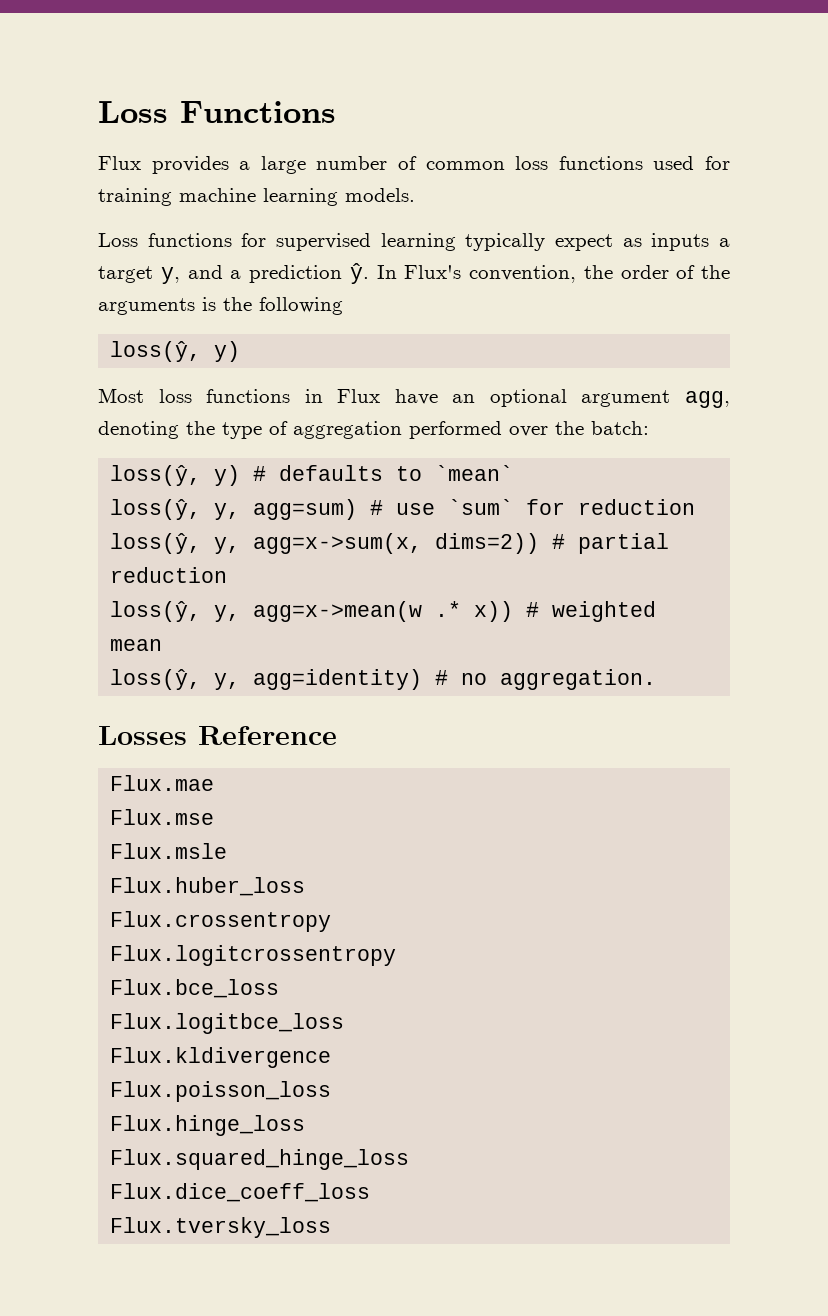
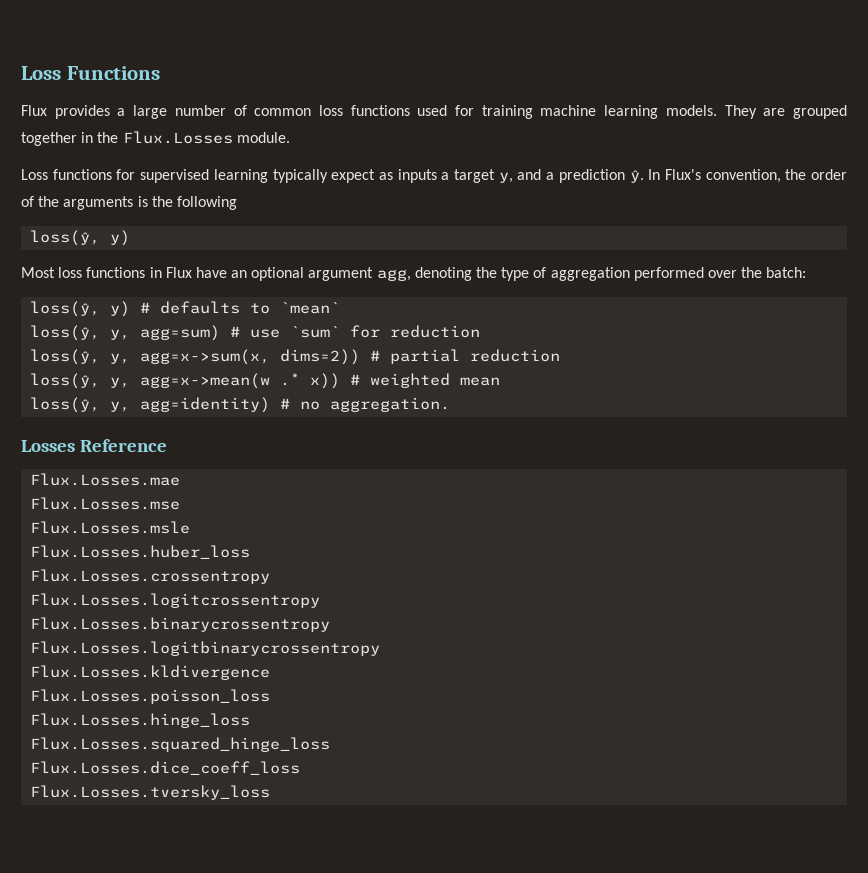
(415, 195) none -> [724,105,848,119] [21,131,290,146] They are grouped together in the Flux.Losses module.
[110,775,215,791] [110,809,215,825] [110,843,228,859] [110,877,306,896] [110,911,332,932] [110,945,397,966] [110,979,280,998] [110,1013,345,1034] [110,1047,332,1068] [110,1081,332,1102] [110,1115,306,1136] [110,1149,410,1170] [110,1183,371,1202] [110,1217,332,1238] Flux.mae // Flux.mse // Flux.msle // Flux.huber_loss // Flux.crossentropy // Flux.logitcrossentropy // Flux.bce_loss // Flux.logitbce_loss // Flux.kldivergence // Flux.poisson_loss // Flux.hinge_loss // Flux.squared_hinge_loss // Flux.dice_coeff_loss // Flux.tversky_loss -> [30,473,181,486] [30,497,181,510] [30,521,191,534] [30,545,251,559] [30,569,271,584] [30,593,321,608] [30,617,331,632] [30,641,381,656] [30,665,271,680] [30,689,271,704] [30,713,251,728] [30,737,331,752] [30,761,301,775] [30,785,271,800] Flux.Losses.mae // Flux.Losses.mse // Flux.Losses.msle // Flux.Losses.huber_loss // Flux.Losses.crossentropy // Flux.Losses.logitcrossentropy // Flux.Losses.binarycrossentropy // Flux.Losses.logitbinarycrossentropy // Flux.Losses.kldivergence // Flux.Losses.poisson_loss // Flux.Losses.hinge_loss // Flux.Losses.squared_hinge_loss // Flux.Losses.dice_coeff_loss // Flux.Losses.tversky_loss

